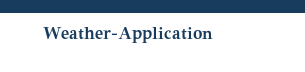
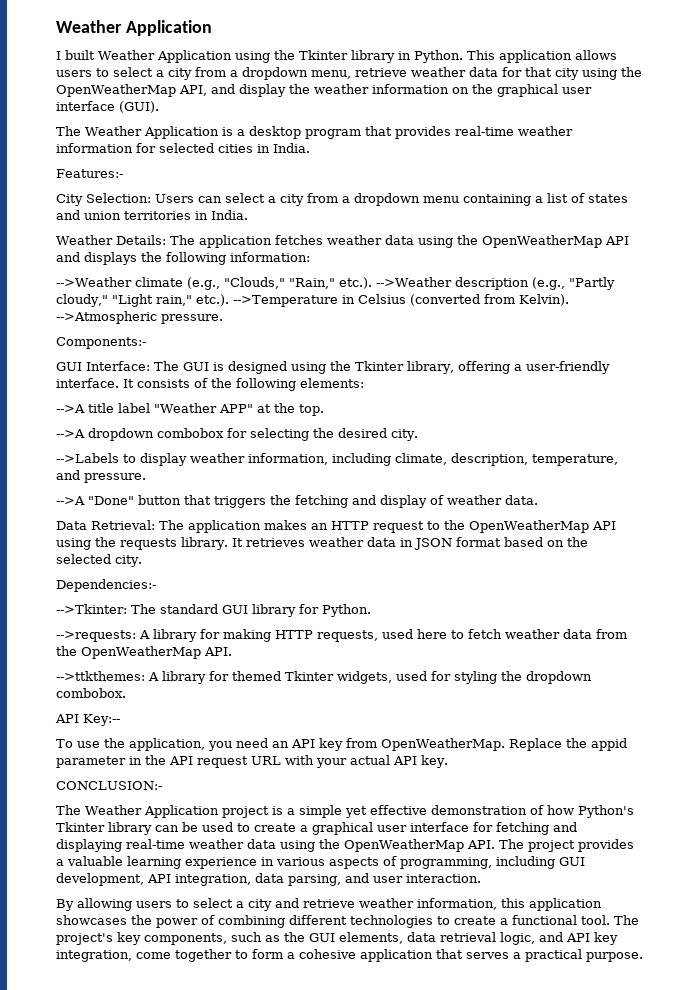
[43,27,213,43] Weather-Application -> [56,20,212,36] [56,50,617,63] [56,67,642,80] [56,84,592,97] [56,101,159,113] [56,126,573,139] [56,143,310,153] [56,169,123,178] [56,193,628,206] [56,210,248,220] [56,235,629,248] [56,252,310,265] [56,277,615,290] [56,294,569,307] [56,311,223,324] [56,337,146,349] [56,361,610,374] [56,378,364,391] [56,403,324,416] [56,428,418,441] [56,453,618,466] [56,470,146,483] [56,495,538,508] [56,520,616,533] [56,537,588,550] [56,554,142,567] [56,579,156,592] [56,604,371,617] [56,629,627,642] [56,646,232,659] [56,671,592,684] [56,688,126,698] [55,714,120,726] [56,738,627,751] [56,755,448,768] [56,781,162,790] [56,805,634,818] [56,822,577,835] [56,839,634,852] [56,856,585,869] [56,873,481,886] [56,898,602,911] [56,915,639,928] [56,932,618,945] [56,949,643,962] Weather Application // I built Weather Application using the Tkinter library in Python. This application allows users to select a city from a dropdown menu, retrieve weather data for that city using the OpenWeatherMap API, and display the weather information on the graphical user interface (GUI). // The Weather Application is a desktop program that provides real-time weather information for selected cities in India. // Features:- // City Selection: Users can select a city from a dropdown menu containing a list of states and union territories in India. // Weather Details: The application fetches weather data using the OpenWeatherMap API and displays the following information: // -->Weather climate (e.g., "Clouds," "Rain," etc.). -->Weather description (e.g., "Partly cloudy," "Light rain," etc.). -->Temperature in Celsius (converted from Kelvin). -->Atmospheric pressure. // Components:- // GUI Interface: The GUI is designed using the Tkinter library, offering a user-friendly interface. It consists of the following elements: // -->A title label "Weather APP" at the top. // -->A dropdown combobox for selecting the desired city. // -->Labels to display weather information, including climate, description, temperature, and pressure. // -->A "Done" button that triggers the fetching and display of weather data. // Data Retrieval: The application makes an HTTP request to the OpenWeatherMap API using the requests library. It retrieves weather data in JSON format based on the selected city. // Dependencies:- // -->Tkinter: The standard GUI library for Python. // -->requests: A library for making HTTP requests, used here to fetch weather data from the OpenWeatherMap API. // -->ttkthemes: A library for themed Tkinter widgets, used for styling the dropdown combobox. // API Key:-- // To use the application, you need an API key from OpenWeatherMap. Replace the appid parameter in the API request URL with your actual API key. // CONCLUSION:- // The Weather Application project is a simple yet effective demonstration of how Python's Tkinter library can be used to create a graphical user interface for fetching and displaying real-time weather data using the OpenWeatherMap API. The project provides a valuable learning experience in various aspects of programming, including GUI development, API integration, data parsing, and user interaction. // By allowing users to select a city and retrieve weather information, this application showcases the power of combining different technologies to create a functional tool. The project's key components, such as the GUI elements, data retrieval logic, and API key integration, come together to form a cohesive application that serves a practical purpose.

